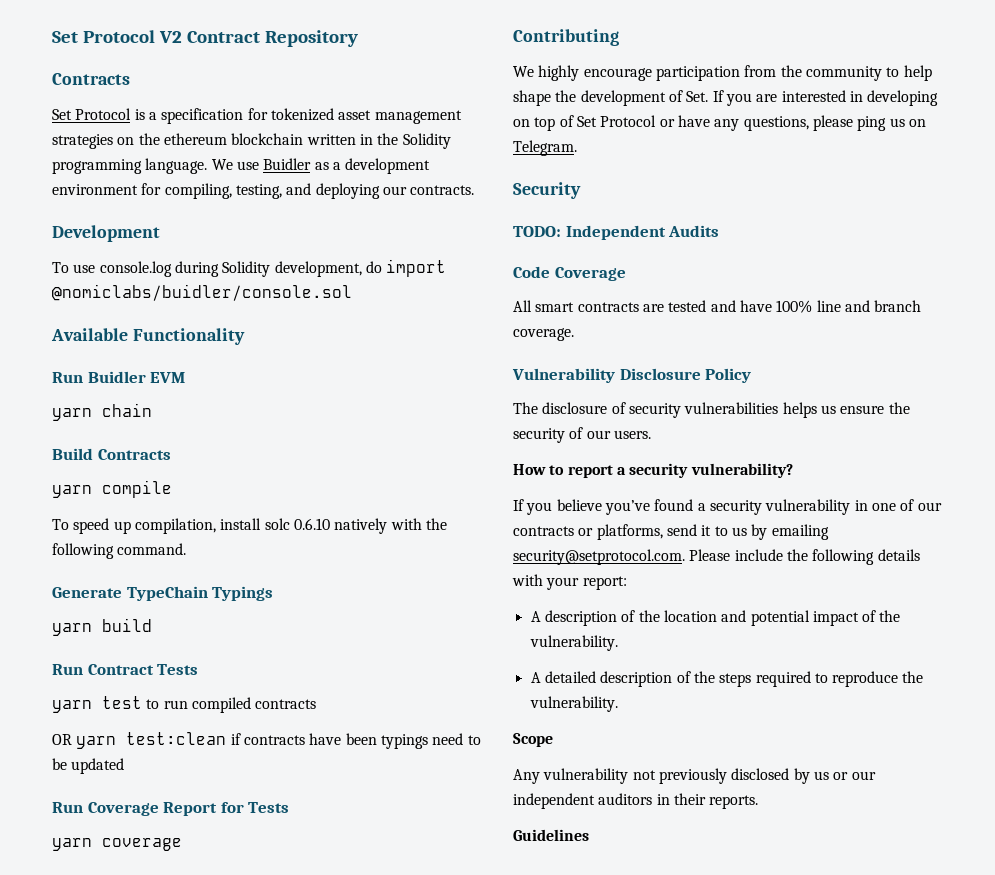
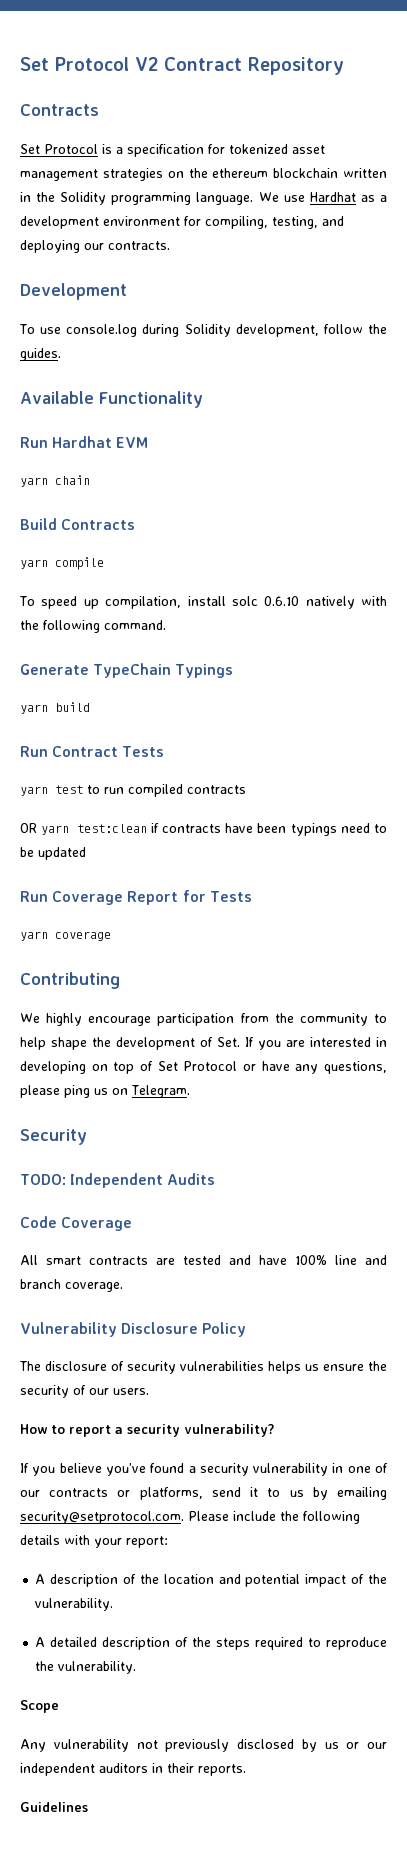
[263,158,312,170] Buidler -> [309,192,356,202] Hardhat
[365,259,447,277] [52,284,352,301] do import @nomiclabs/buidler/console.sol -> [323,324,387,334] [20,348,61,361] follow the guides.
[87,371,146,383] Buidler -> [52,436,113,448] Hardhat

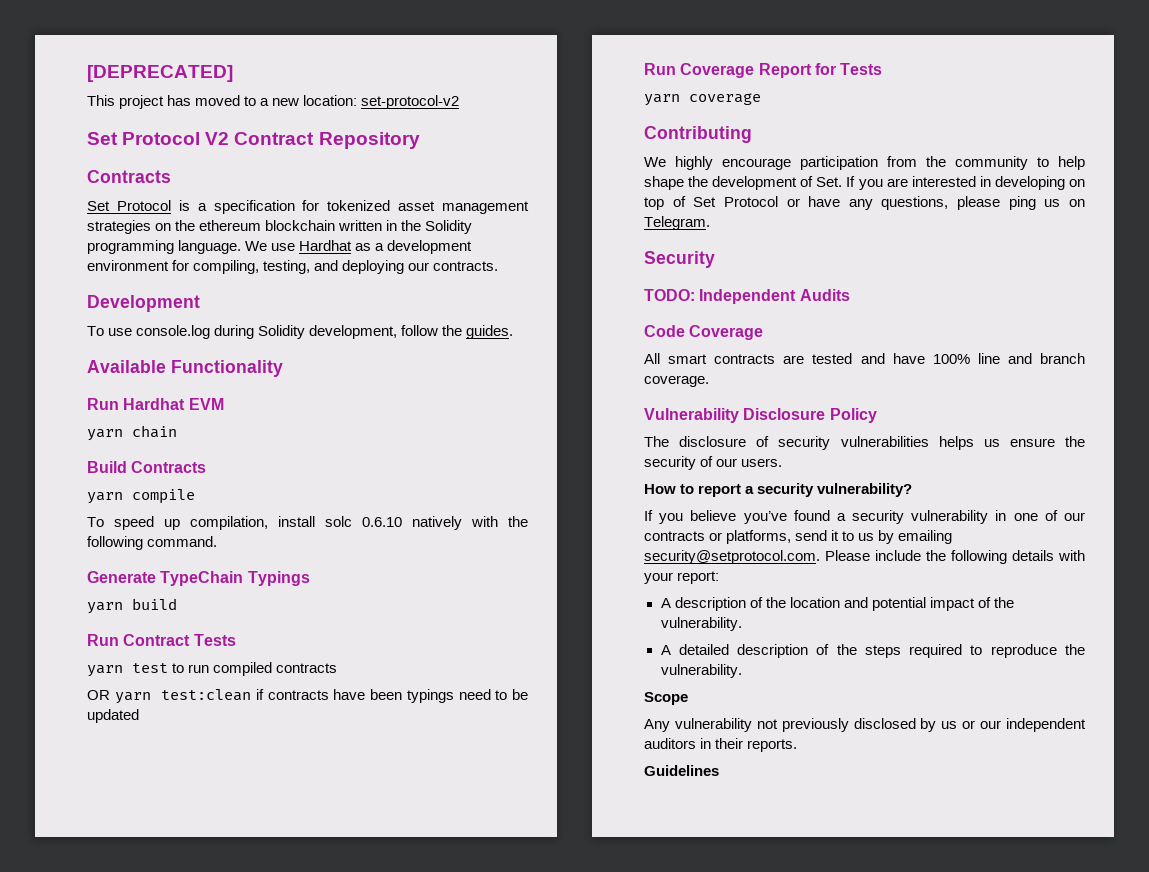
(20, 64) none -> [87,65,233,82] [87,95,460,109] [DEPRECATED] // This project has moved to a new location: set-protocol-v2 //

